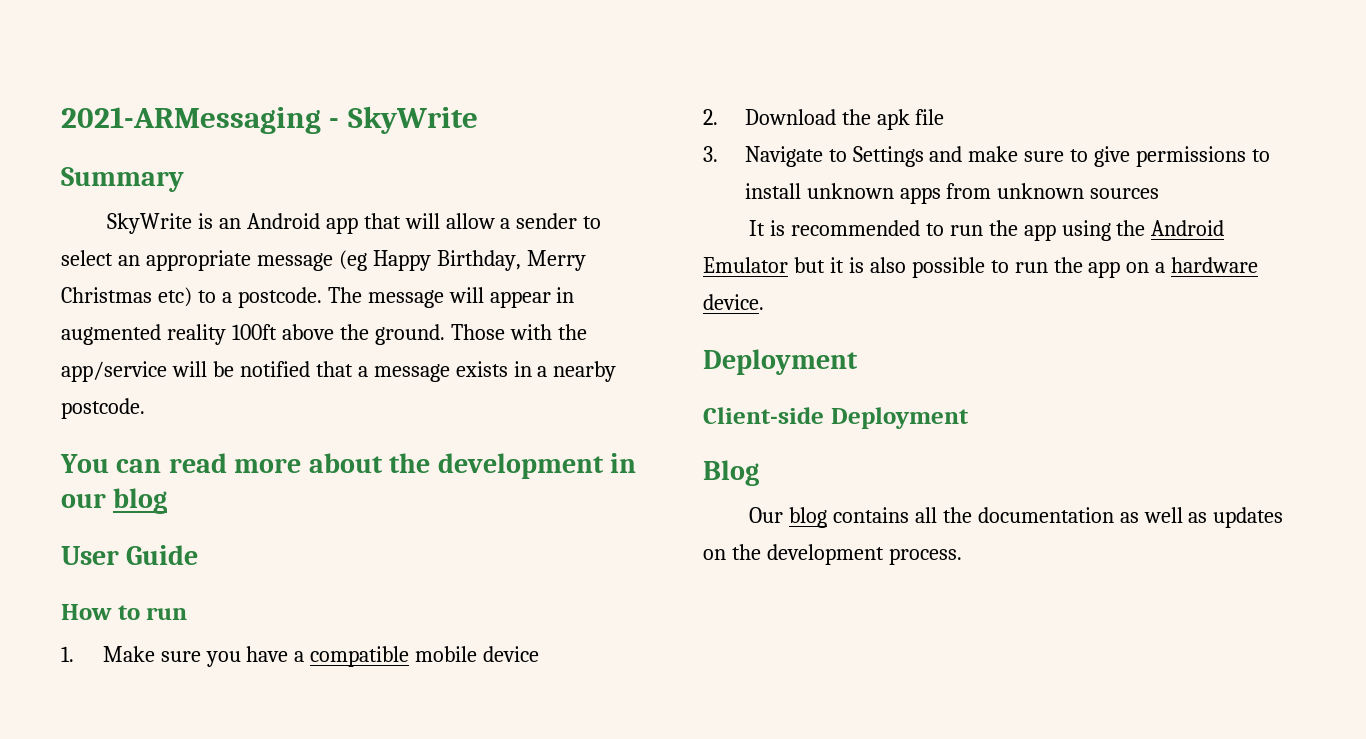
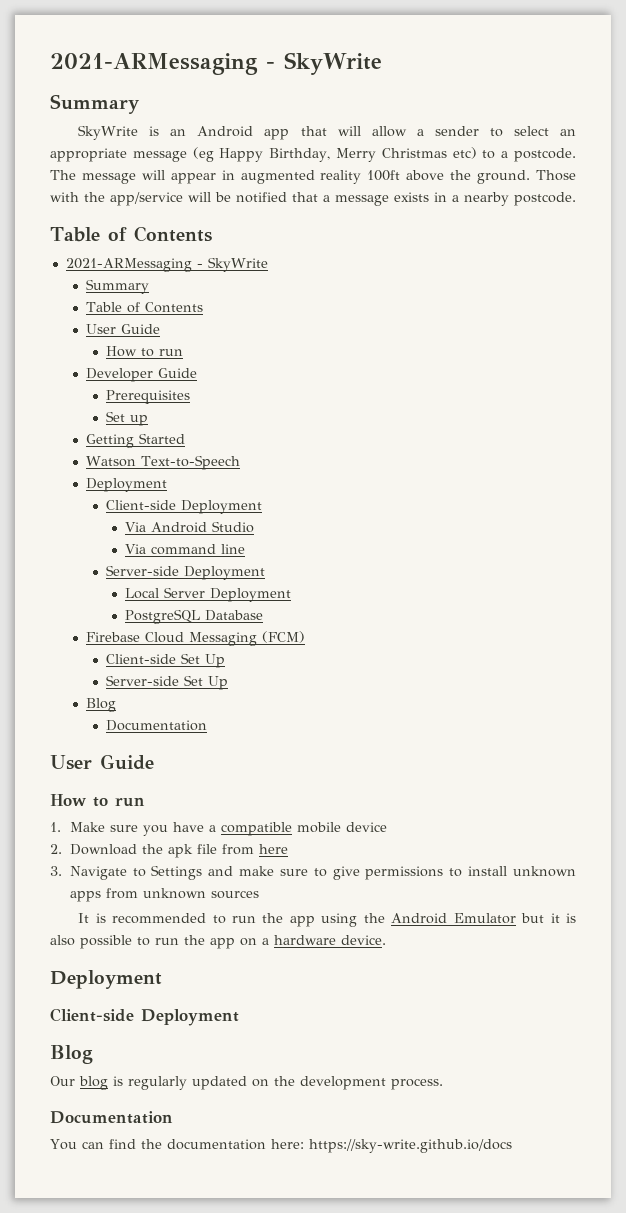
[60,453,636,479] [61,488,168,514] You can read more about the development in our blog -> [50,226,212,242] [65,257,268,272] [85,279,149,294] [85,302,203,313] [85,324,160,334] [105,346,183,357] [85,368,197,382] [105,390,190,404] [105,411,148,426] [85,433,185,448] [85,455,240,470] [85,478,167,492] [105,500,262,514] [125,521,255,533] [125,544,246,555] [105,565,265,580] [125,587,292,602] [125,609,264,624] [85,631,305,646] [105,653,225,668] [105,675,228,690] [85,698,116,712] [105,720,207,731] Table of Contents // 2021-ARMessaging - SkyWrite // Summary // Table of Contents // User Guide // How to run // Developer Guide // Prerequisites // Set up // Getting Started // Watson Text-to-Speech // Deployment // Client-side Deployment // Via Android Studio // Via command line // Server-side Deployment // Local Server Deployment // PostgreSQL Database // Firebase Cloud Messaging (FCM) // Client-side Set Up // Server-side Set Up // Blog // Documentation
(945, 117) none -> [221,844,288,855] from here
[832,507,1284,528] [703,544,962,565] contains all the documentation as well as updates on the development process. -> [113,1076,443,1090] [50,1111,173,1124] [50,1139,512,1153] is regularly updated on the development process. // Documentation // You can find the documentation here: https://sky-write.github.io/docs

